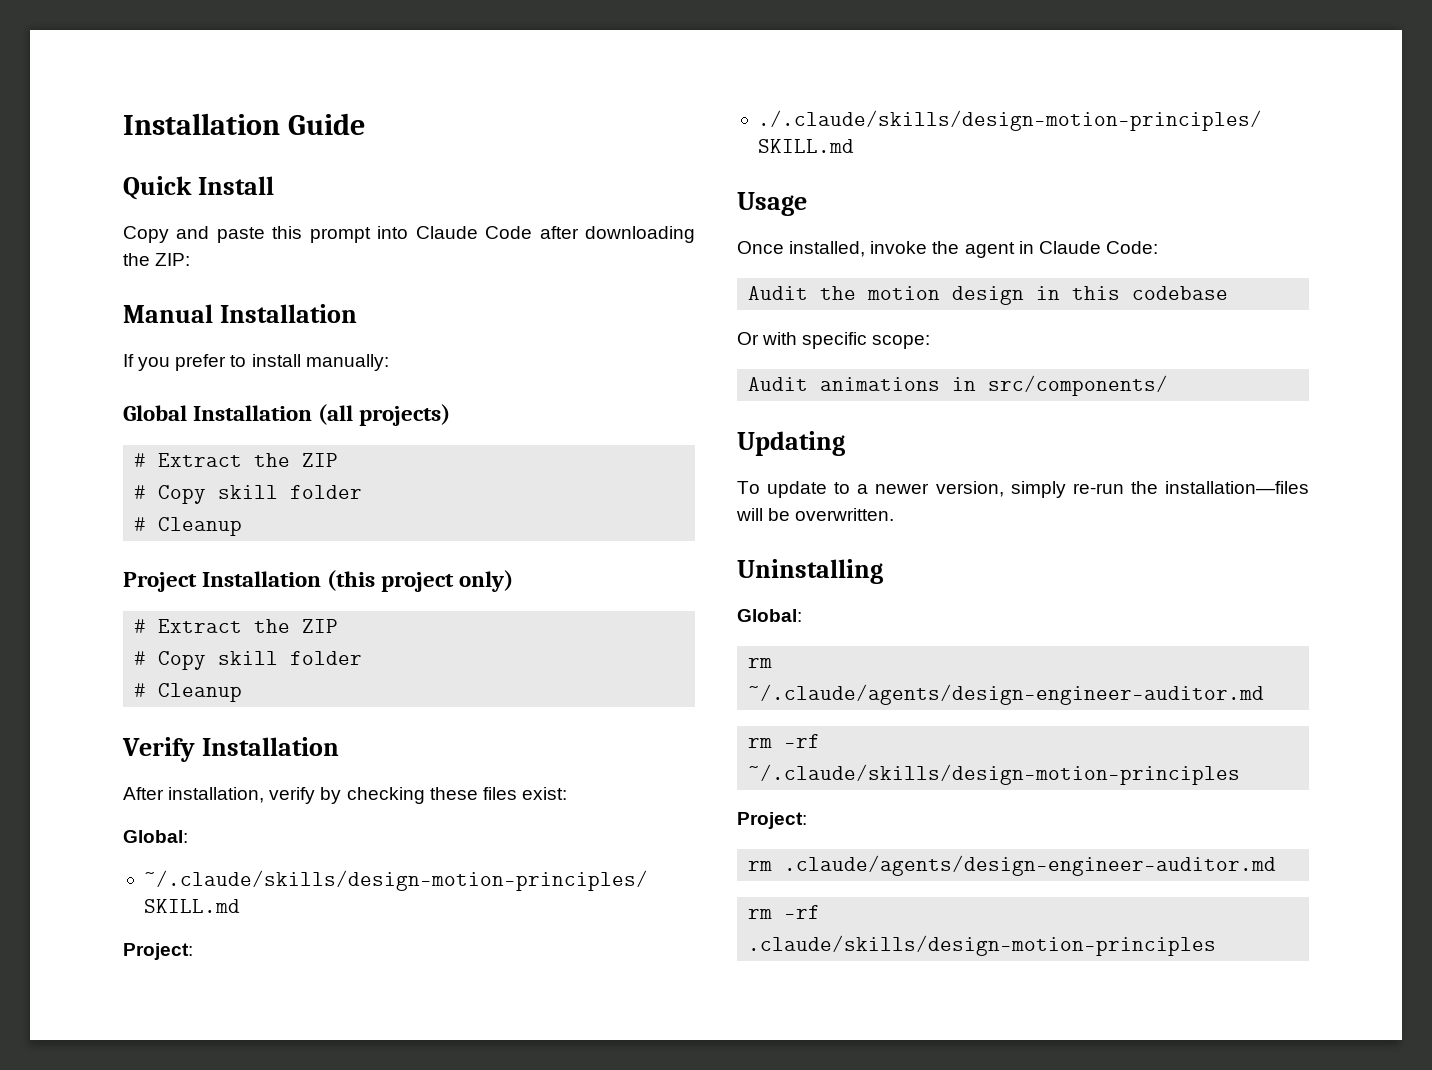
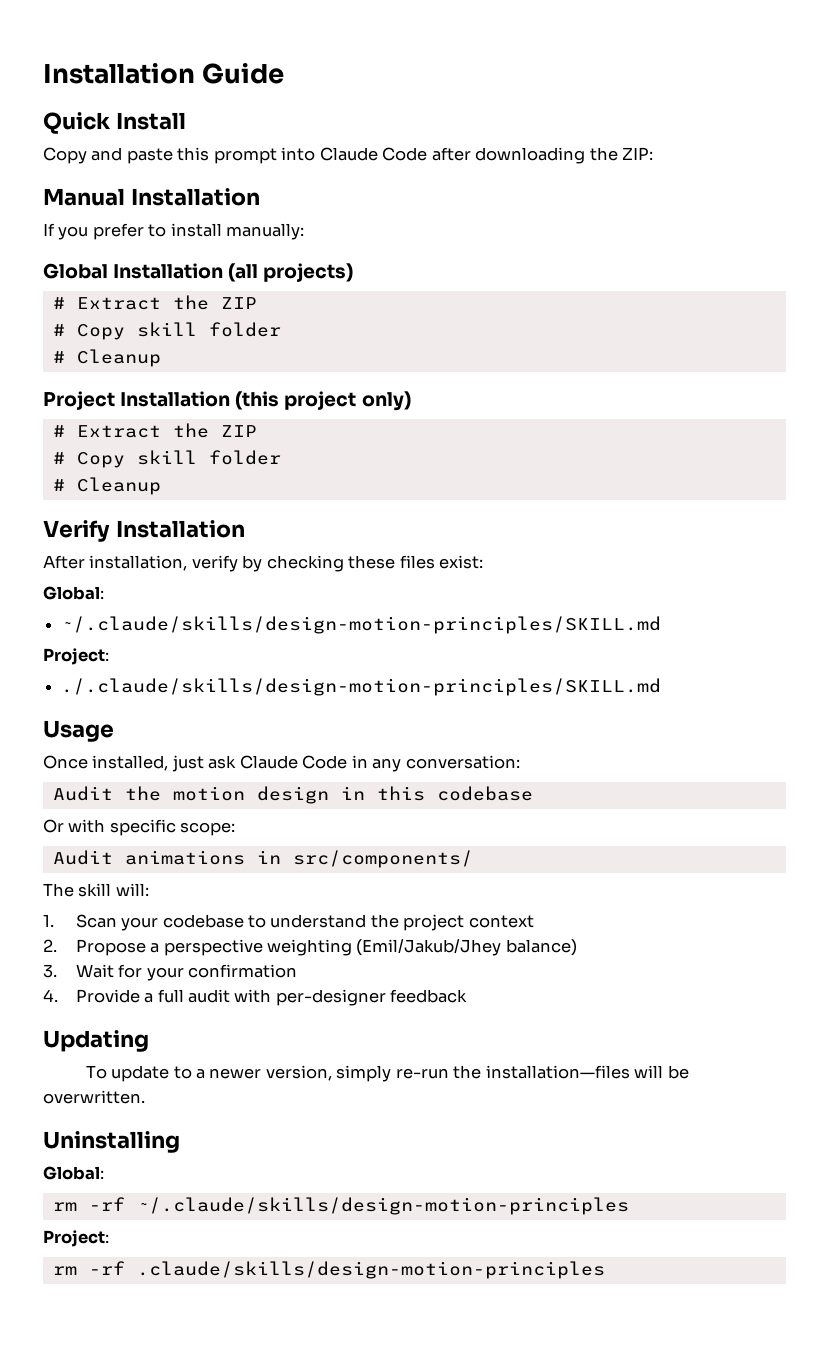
[870,241,1158,258] invoke the agent in Claude Code: -> [171,755,520,772] just ask Claude Code in any conversation:
(1169, 385) none -> [43,883,149,897] [43,914,534,931] [43,939,577,956] [43,964,297,981] [43,989,468,1006] // The skill will: // 1. Scan your codebase to understand the project context // 2. Propose a perspective weighting (Emil/Jakub/Jhey balance) // 3. Wait for your confirmation // 4. Provide a full audit with per-designer feedback
[748,658,773,668] [748,684,1265,705] // rm ~/.claude/agents/design-engineer-auditor.md -> (104, 1173) none
[748,855,1277,876] // rm .claude/agents/design-engineer-auditor.md -> (109, 1238) none

